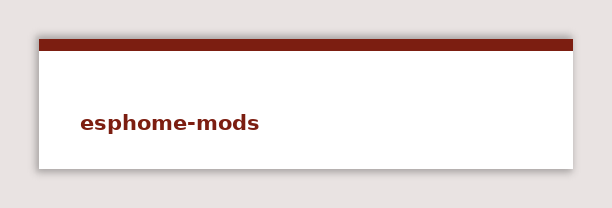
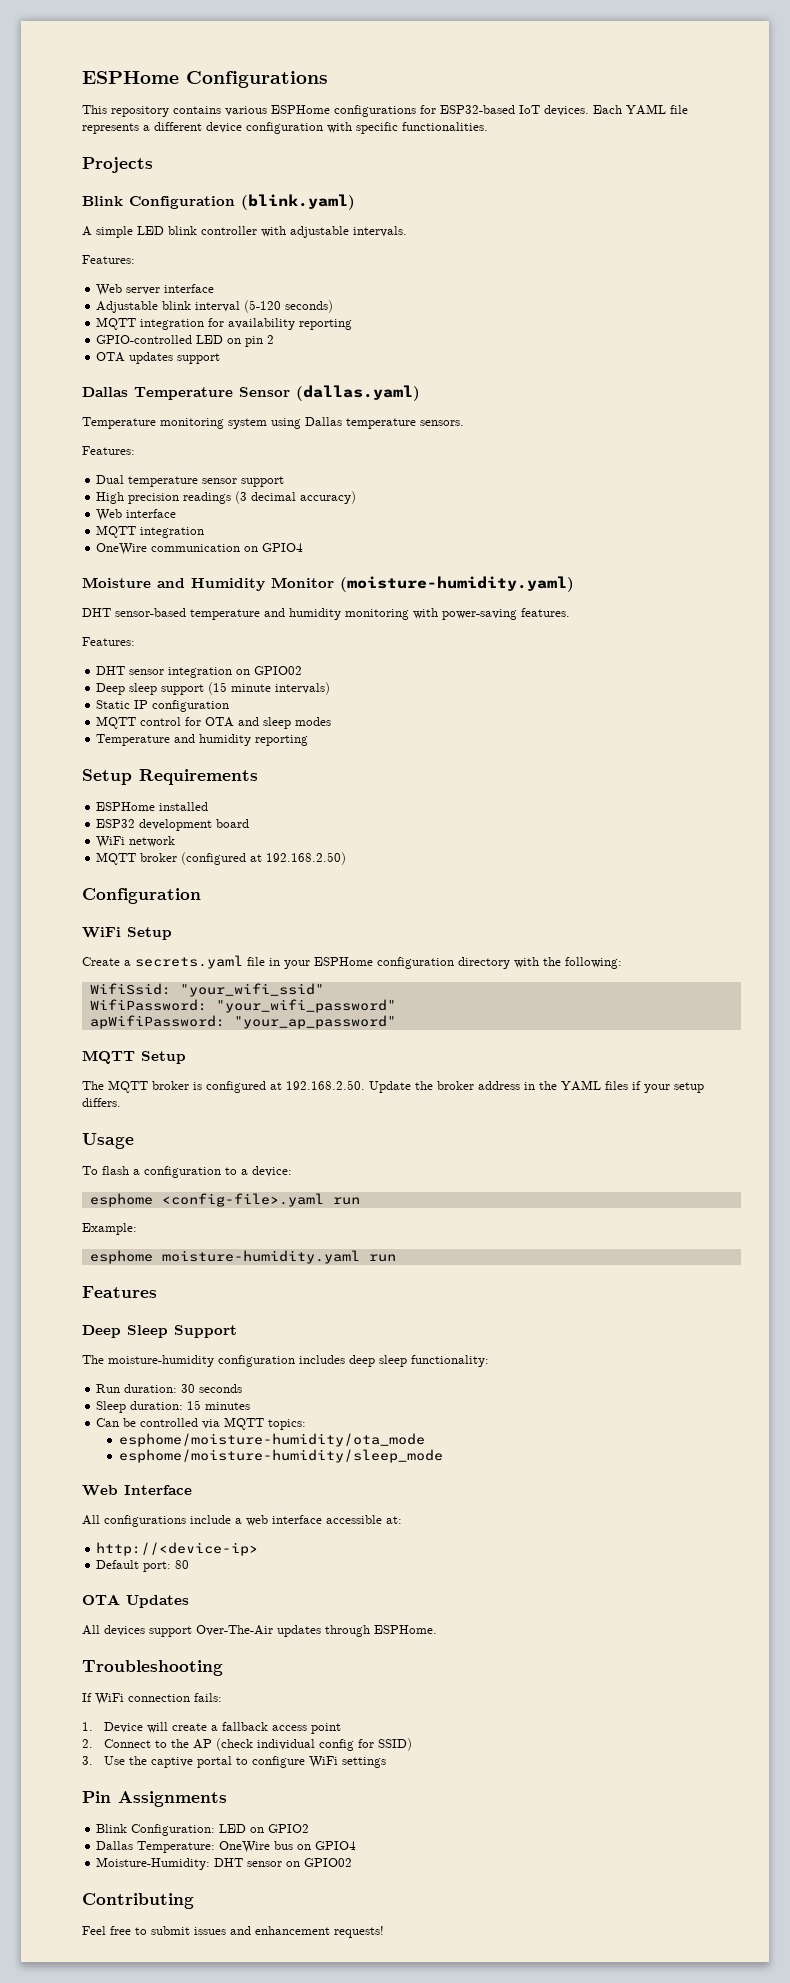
[80,114,260,134] esphome-mods -> [82,71,328,88] [82,104,688,117] [82,122,488,134] [82,157,153,173] [82,194,355,210] [82,226,407,238] [82,255,135,264] [96,284,215,296] [96,300,334,313] [96,317,353,330] [96,335,275,347] [96,352,221,364] [82,385,420,401] [82,417,464,429] [82,446,135,455] [96,475,285,487] [96,491,357,504] [96,509,177,521] [96,525,205,538] [96,543,304,555] [82,576,574,592] [82,608,570,620] [82,637,135,646] [96,666,303,678] [96,682,331,695] [96,700,230,712] [96,716,332,729] [96,734,309,746] [82,769,258,785] [96,802,209,811] [96,819,250,831] [96,836,176,848] [96,852,347,865] [82,888,201,904] [82,927,172,940] [82,955,622,969] [89,983,324,997] [89,999,396,1013] [89,1015,396,1029] [82,1050,186,1064] [82,1080,704,1093] [82,1098,121,1107] [82,1133,134,1149] [82,1166,292,1178] [89,1193,360,1207] [82,1223,137,1235] [89,1250,396,1264] [82,1286,157,1298] [82,1325,237,1338] [82,1355,489,1367] [96,1384,243,1393] [96,1400,251,1413] [96,1417,307,1430] [118,1433,425,1447] [118,1449,443,1463] [82,1485,192,1496] [82,1515,402,1527] [96,1542,259,1556] [96,1560,190,1572] [82,1594,189,1608] [82,1625,437,1637] [82,1660,223,1676] [82,1693,222,1705] [82,1722,342,1734] [82,1738,413,1751] [82,1756,387,1768] [82,1791,227,1807] [96,1824,310,1836] [96,1841,357,1853] [96,1857,353,1870] [82,1893,194,1909] [82,1926,384,1938] ESPHome Configurations // This repository contains various ESPHome configurations for ESP32-based IoT devices. Each YAML file represents a different device configuration with specific functionalities. // Projects // Blink Configuration (blink.yaml) // A simple LED blink controller with adjustable intervals. // Features: // Web server interface // Adjustable blink interval (5-120 seconds) // MQTT integration for availability reporting // GPIO-controlled LED on pin 2 // OTA updates support // Dallas Temperature Sensor (dallas.yaml) // Temperature monitoring system using Dallas temperature sensors. // Features: // Dual temperature sensor support // High precision readings (3 decimal accuracy) // Web interface // MQTT integration // OneWire communication on GPIO4 // Moisture and Humidity Monitor (moisture-humidity.yaml) // DHT sensor-based temperature and humidity monitoring with power-saving features. // Features: // DHT sensor integration on GPIO02 // Deep sleep support (15 minute intervals) // Static IP configuration // MQTT control for OTA and sleep modes // Temperature and humidity reporting // Setup Requirements // ESPHome installed // ESP32 development board // WiFi network // MQTT broker (configured at 192.168.2.50) // Configuration // WiFi Setup // Create a secrets.yaml file in your ESPHome configuration directory with the following: // WifiSsid: "your_wifi_ssid" // WifiPassword: "your_wifi_password" // apWifiPassword: "your_ap_password" // MQTT Setup // The MQTT broker is configured at 192.168.2.50. Update the broker address in the YAML files if your setup differs. // Usage // To flash a configuration to a device: // esphome <config-file>.yaml run // Example: // esphome moisture-humidity.yaml run // Features // Deep Sleep Support // The moisture-humidity configuration includes deep sleep functionality: // Run duration: 30 seconds // Sleep duration: 15 minutes // Can be controlled via MQTT topics: // esphome/moisture-humidity/ota_mode // esphome/moisture-humidity/sleep_mode // Web Interface // All configurations include a web interface accessible at: // http://<device-ip> // Default port: 80 // OTA Updates // All devices support Over-The-Air updates through ESPHome. // Troubleshooting // If WiFi connection fails: // 1. Device will create a fallback access point // 2. Connect to the AP (check individual config for SSID) // 3. Use the captive portal to configure WiFi settings // Pin Assignments // Blink Configuration: LED on GPIO2 // Dallas Temperature: OneWire bus on GPIO4 // Moisture-Humidity: DHT sensor on GPIO02 // Contributing // Feel free to submit issues and enhancement requests!

